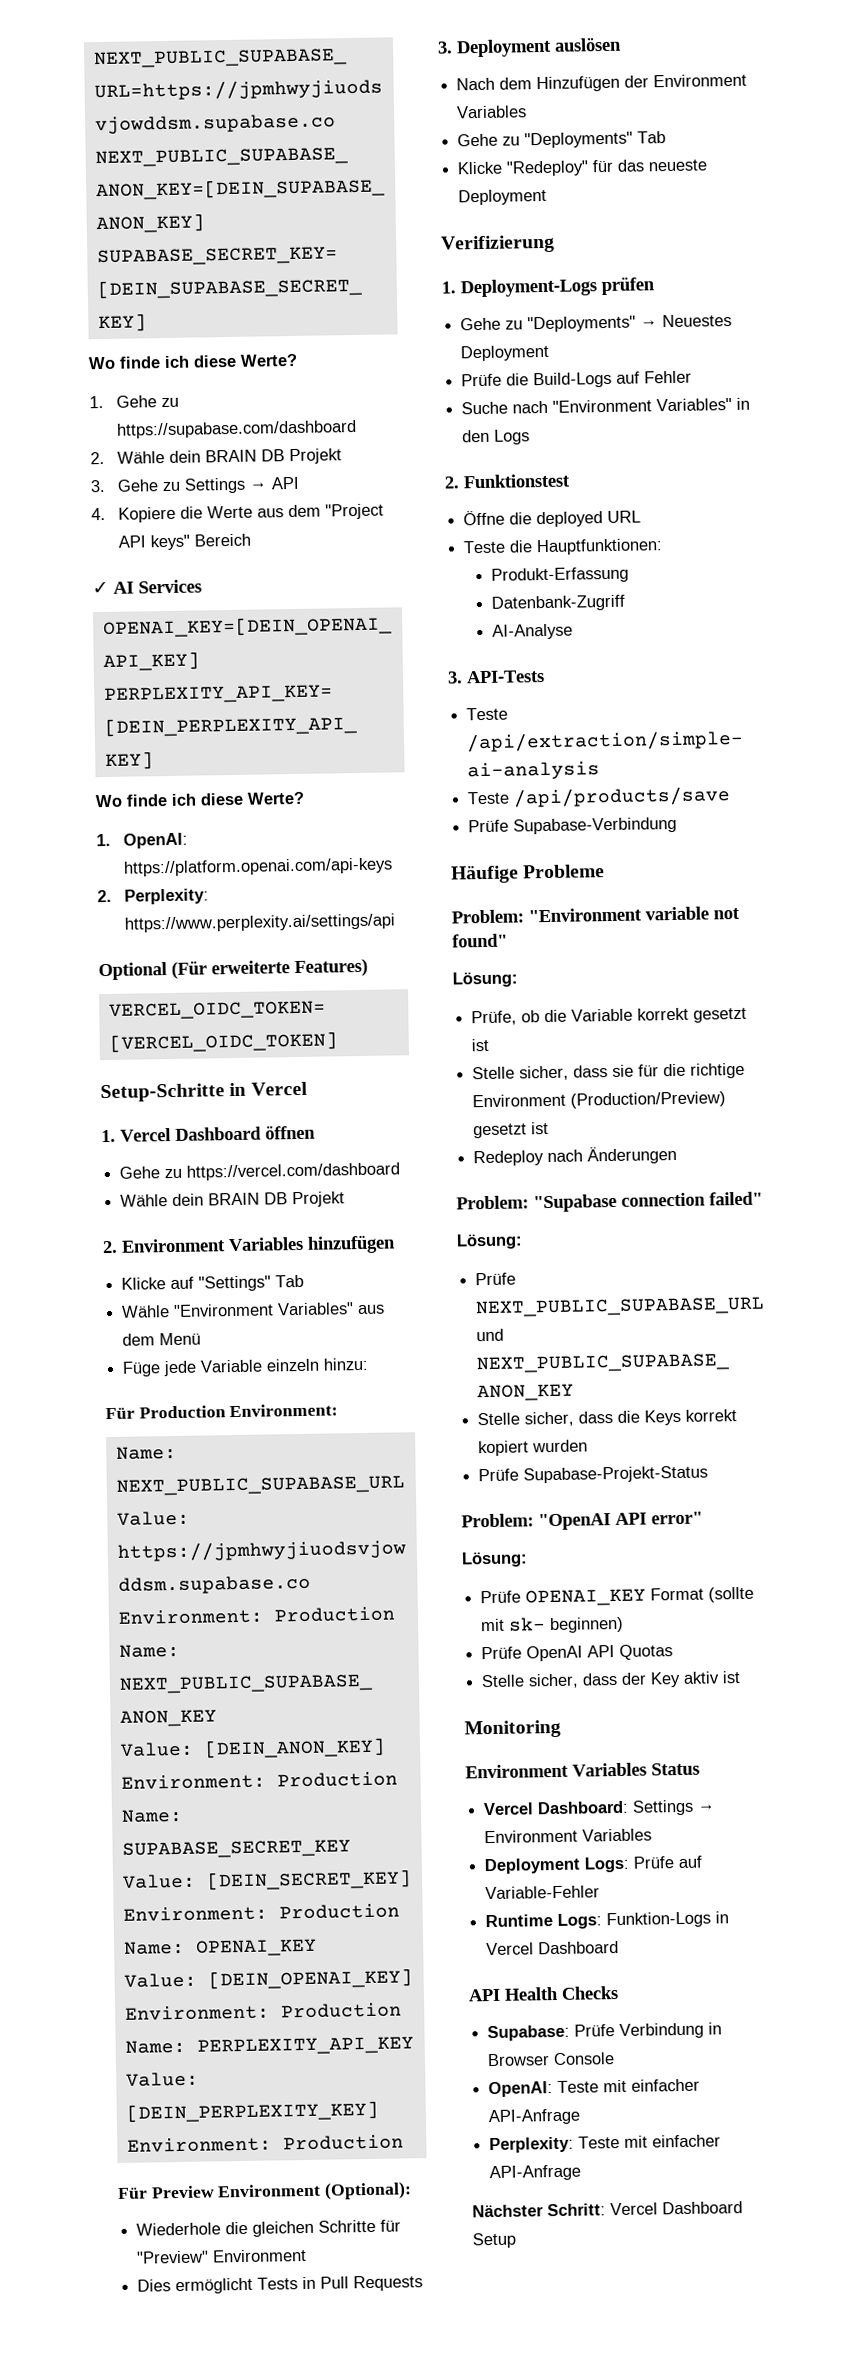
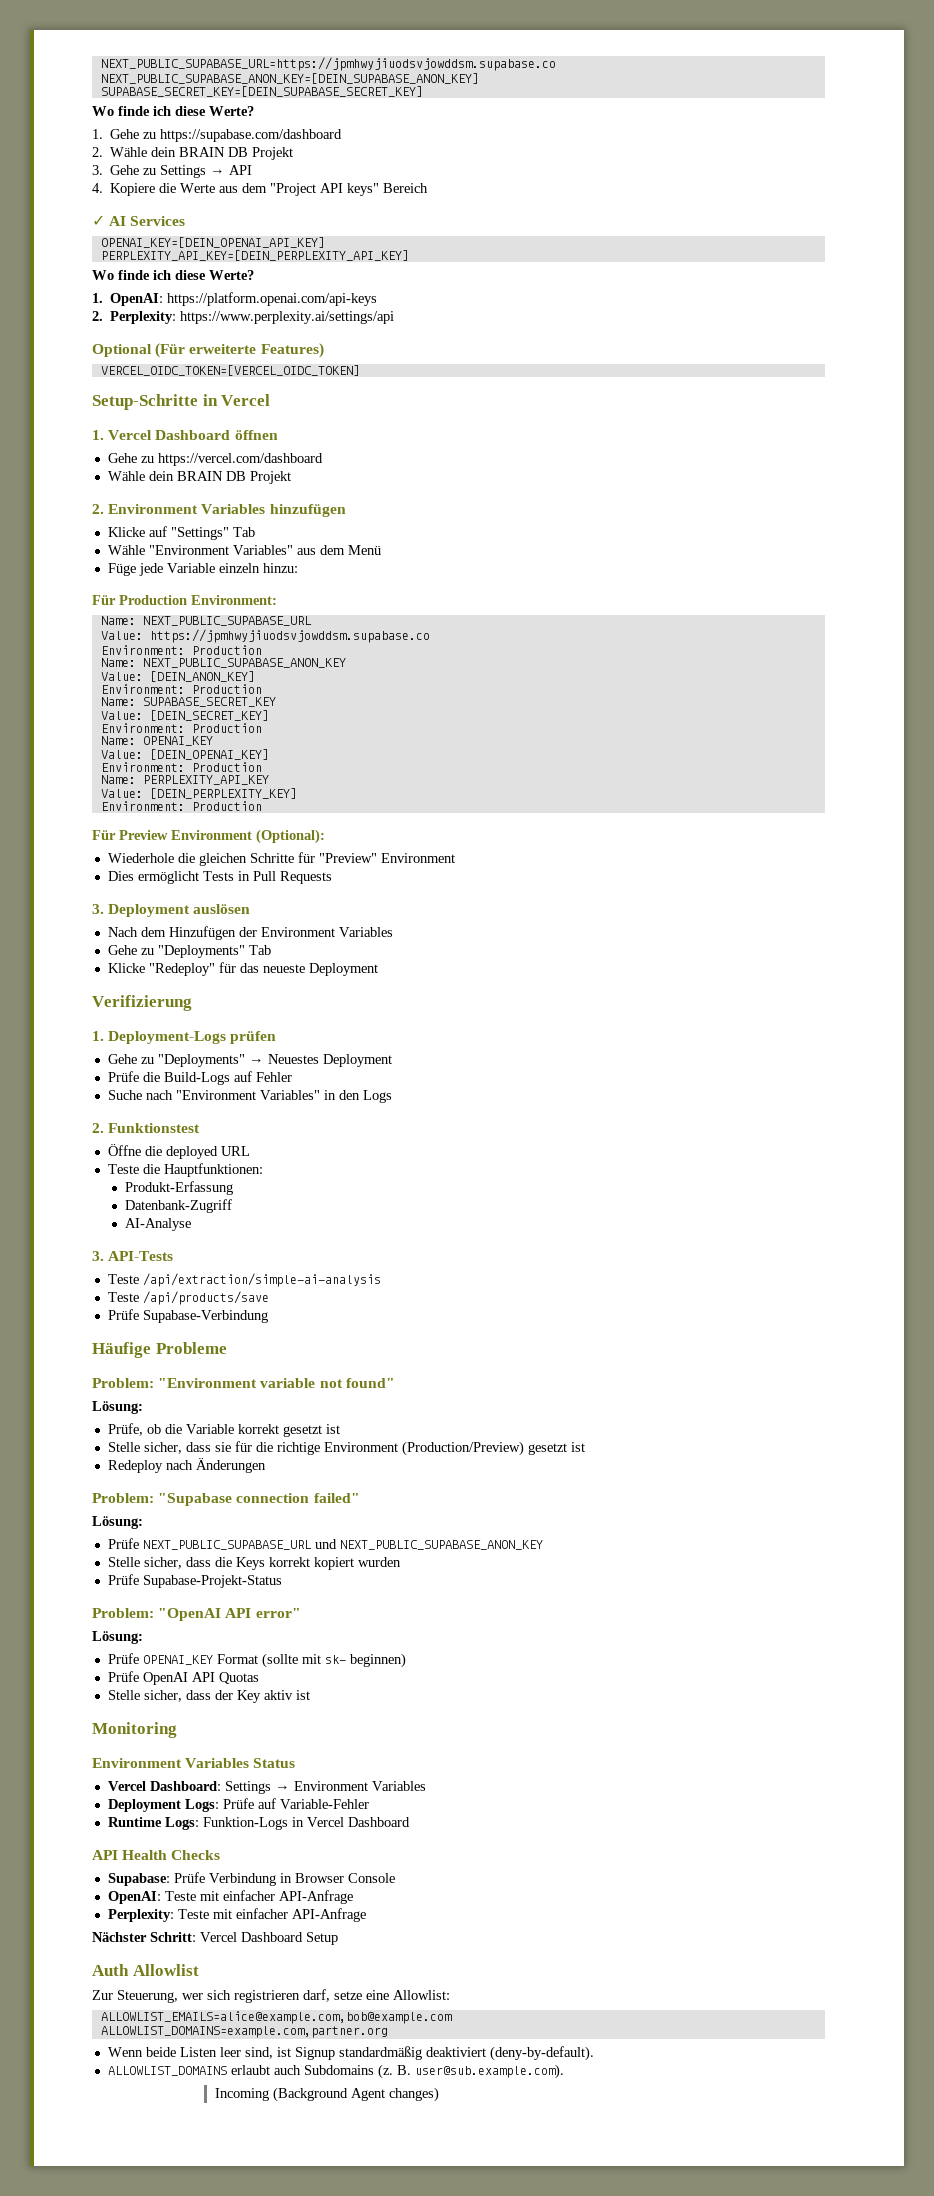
(516, 2240) none -> [92,1964,199,1976] [92,1989,450,2003] [100,2011,452,2024] [100,2026,388,2038] [107,2046,594,2061] [107,2064,564,2079] [214,2087,439,2102] // Auth Allowlist // Zur Steuerung, wer sich registrieren darf, setze eine Allowlist: // ALLOWLIST_EMAILS=alice@example.com,bob@example.com // ALLOWLIST_DOMAINS=example.com,partner.org // Wenn beide Listen leer sind, ist Signup standardmäßig deaktiviert (deny-by-default). // ALLOWLIST_DOMAINS erlaubt auch Subdomains (z. B. user@sub.example.com). // Incoming (Background Agent changes)

